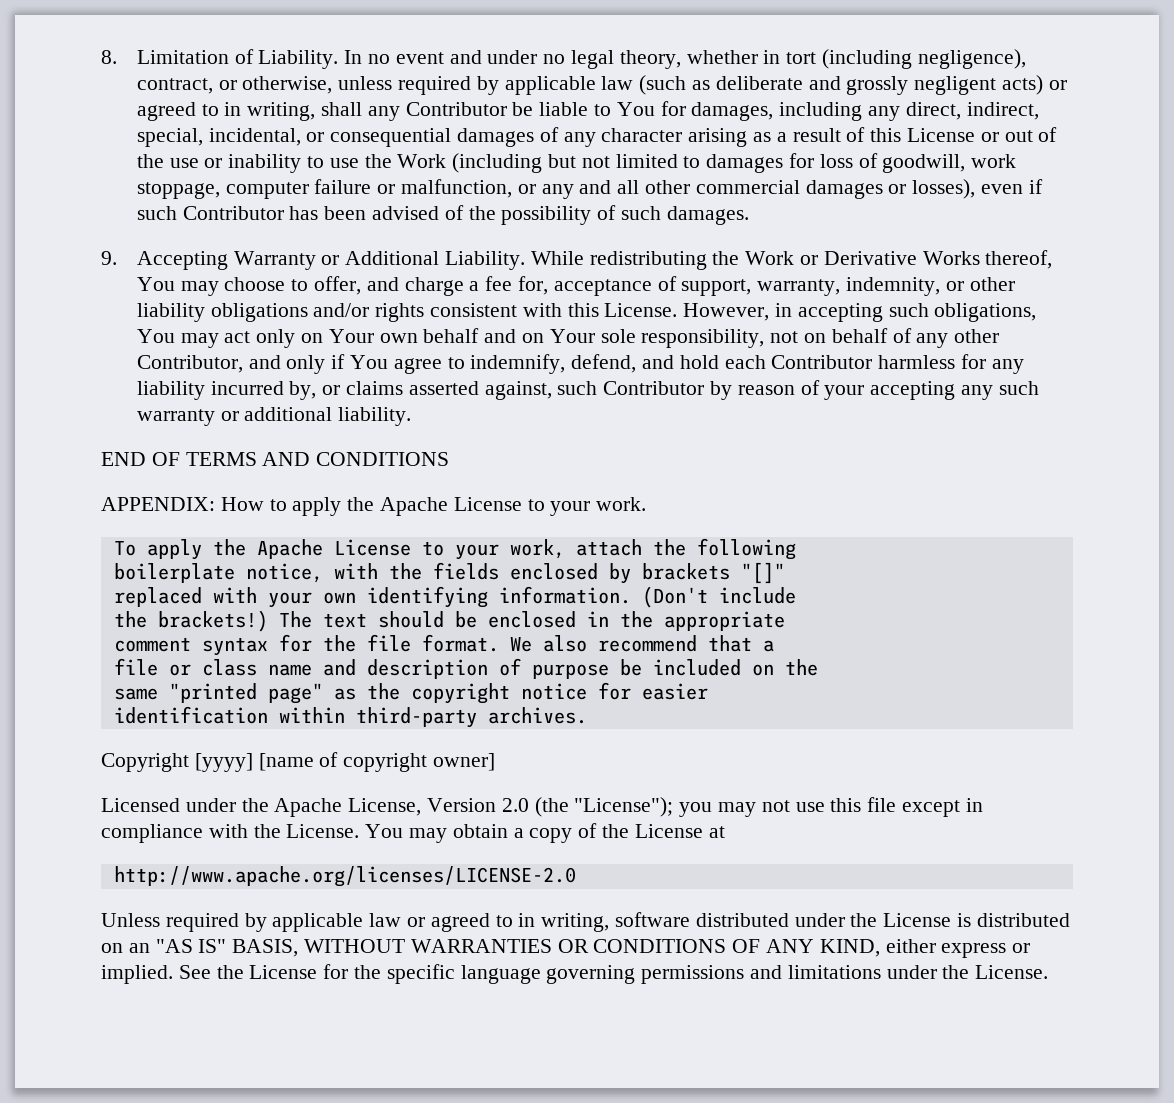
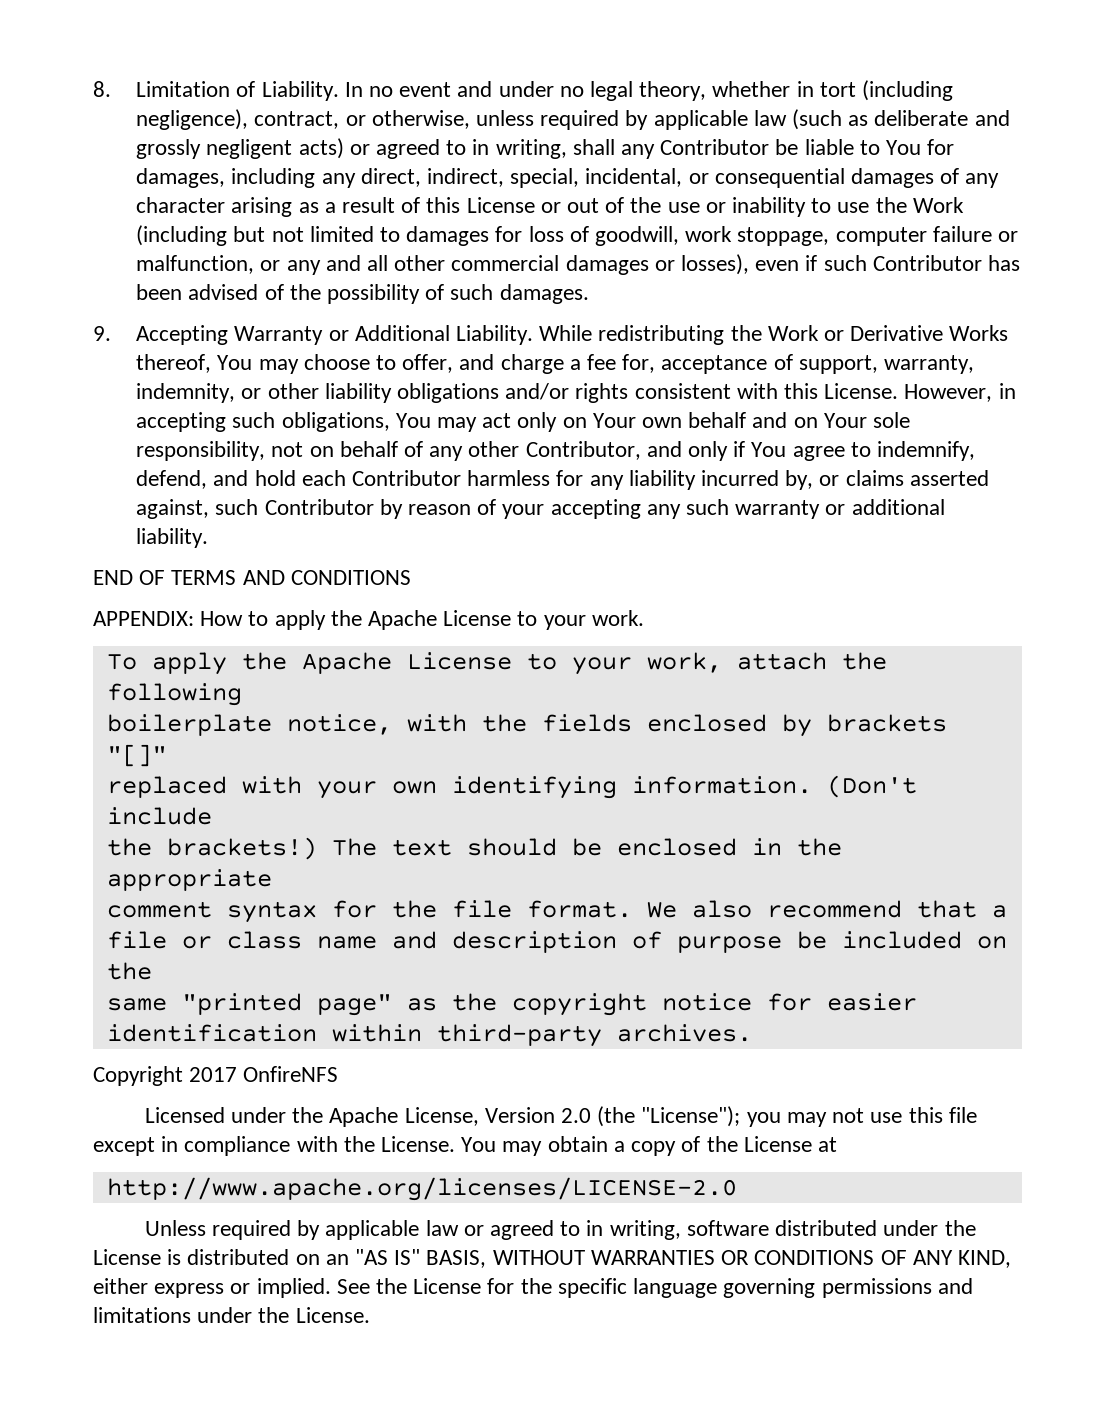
[194,752,496,772] [yyyy] [name of copyright owner] -> [189,1066,339,1082] 2017 OnfireNFS

